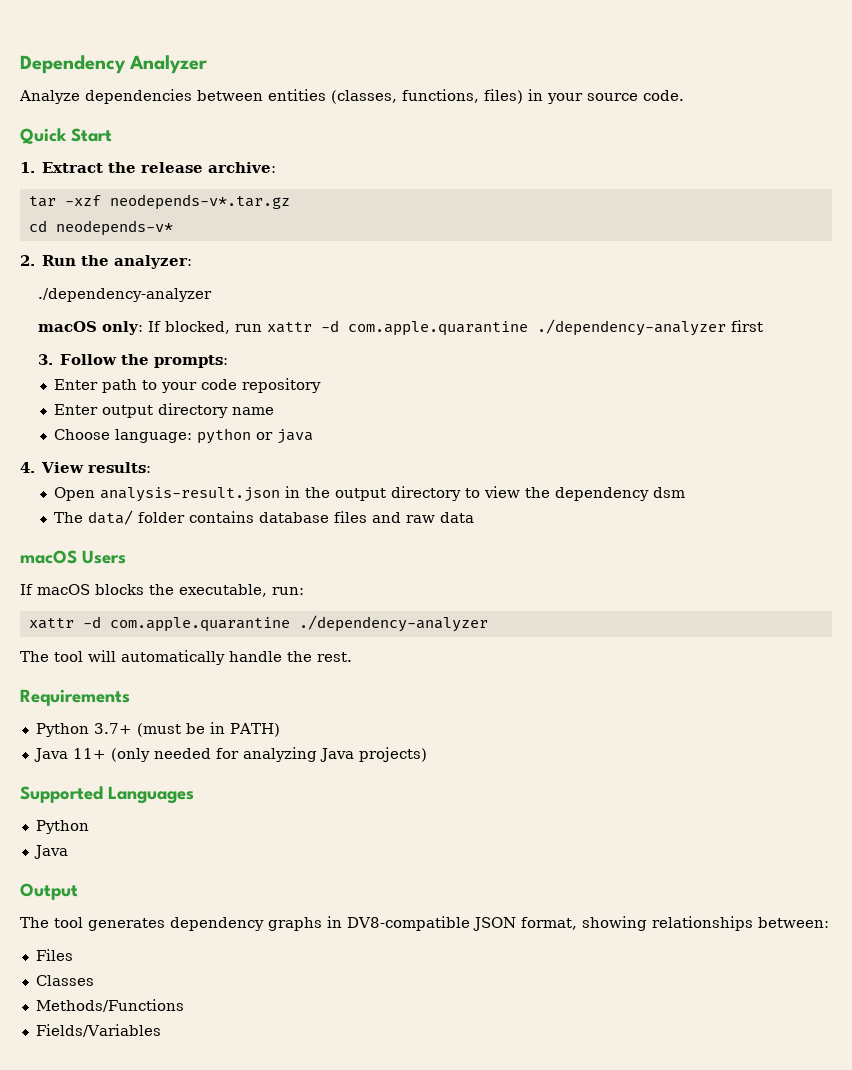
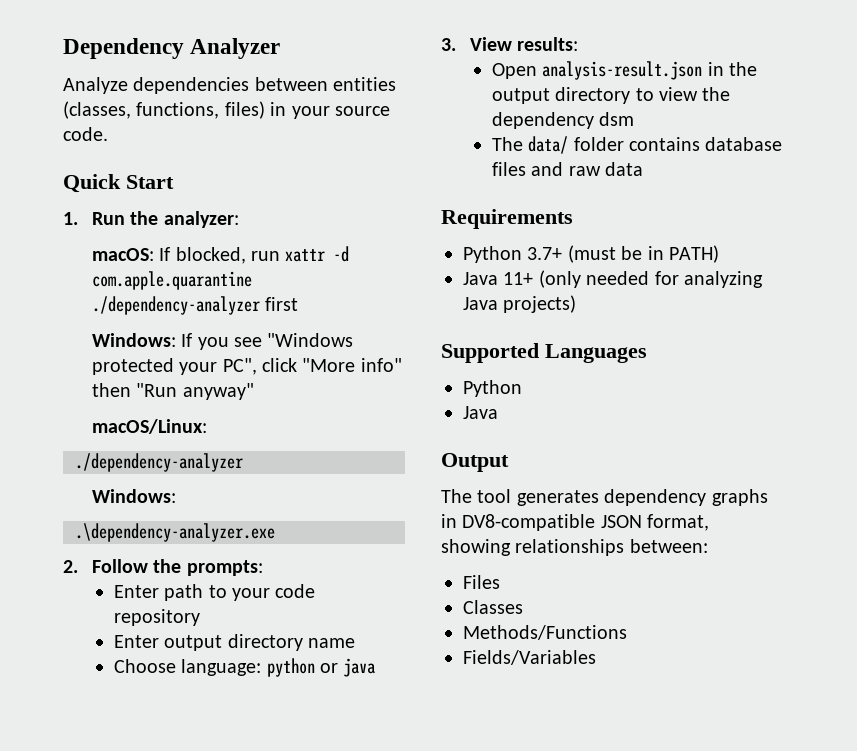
[42,162,277,173] [28,194,290,210] [28,220,173,236] [20,255,35,266] Extract the release archive: // tar -xzf neodepends-v*.tar.gz // cd neodepends-v* // 2. -> (78, 218) none
[38,288,213,302] [38,321,144,335] ./dependency-analyzer // macOS only: -> [91,248,154,261] macOS:
[38,354,54,365] 3. -> [91,333,354,350] [91,358,402,375] [91,383,254,400] [91,419,207,434] [75,453,243,472] [91,489,176,503] [75,523,275,542] [63,560,78,573] Windows: If you see "Windows protected your PC", click "More info" then "Run anyway" // macOS/Linux: // ./dependency-analyzer // Windows: // .\dependency-analyzer.exe // 2.
[20,462,35,473] 4. -> [441,38,456,51] 3.
[20,550,126,564] [20,584,304,597] [28,615,488,632] [20,650,352,665] // macOS Users // If macOS blocks the executable, run: // xattr -d com.apple.quarantine ./dependency-analyzer // The tool will automatically handle the rest. -> (644, 169) none

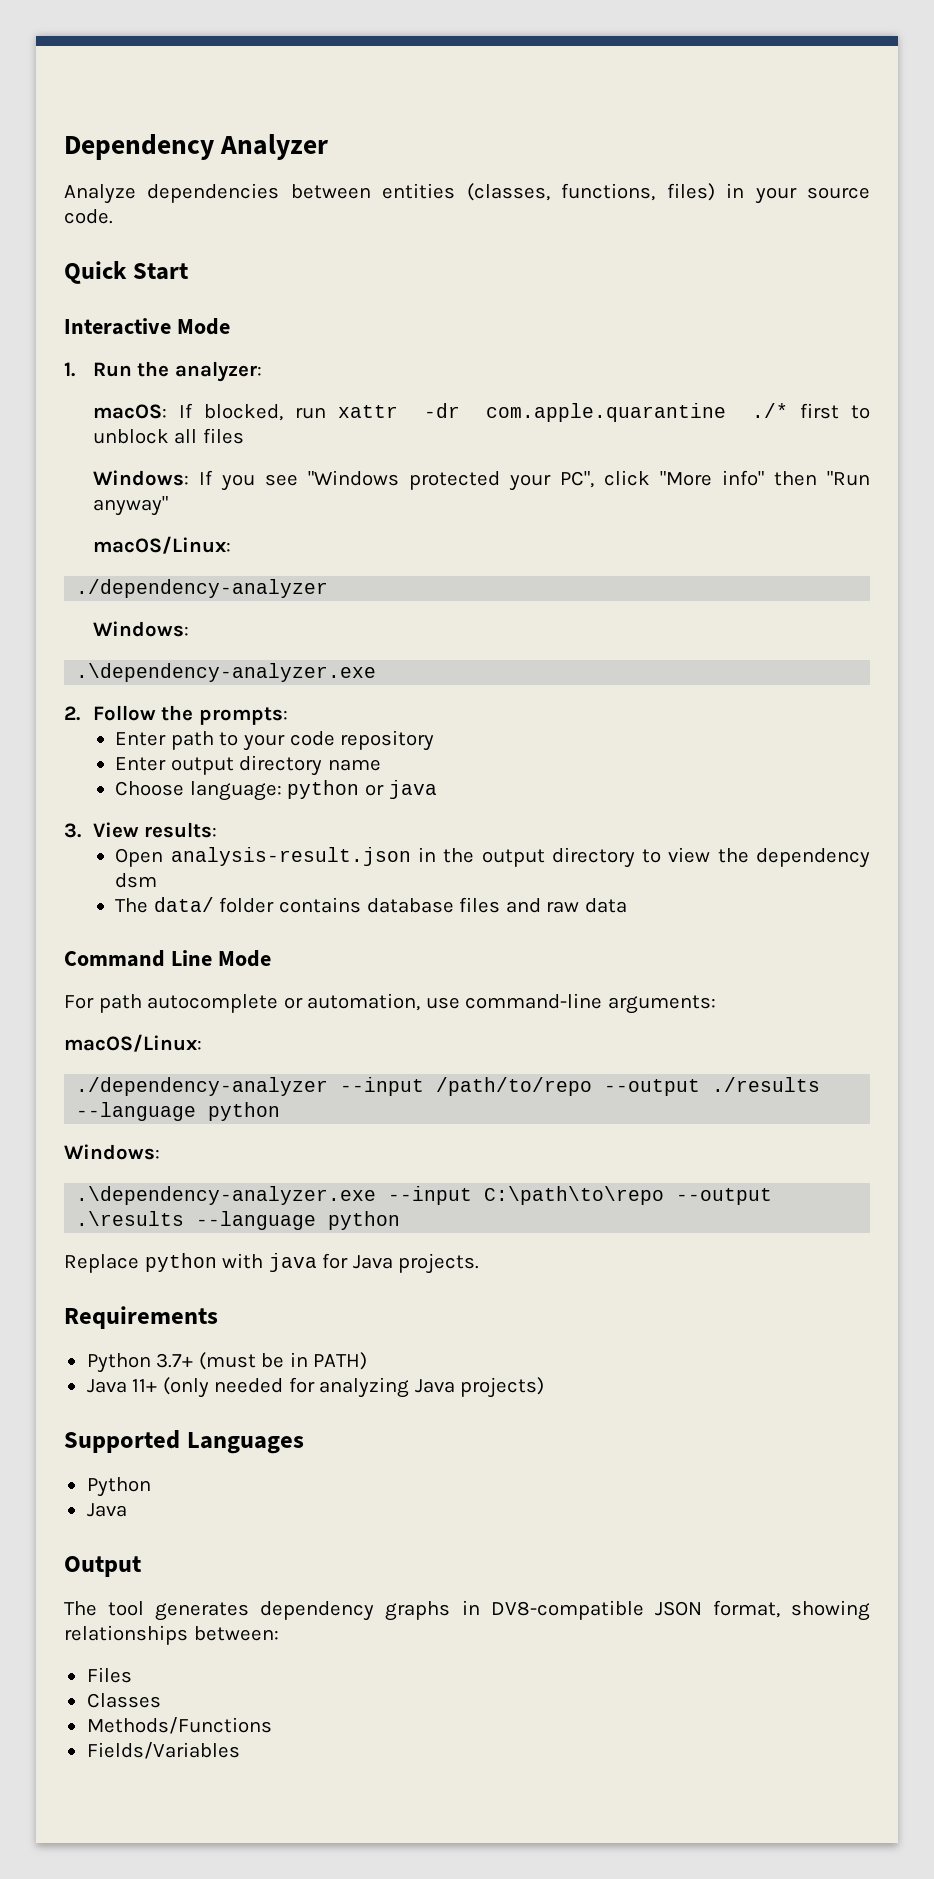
(174, 182) none -> [64,318,230,335] // Interactive Mode
[333,246,350,262] [91,271,252,290] [91,296,299,315] -d com.apple.quarantine ./dependency-analyzer first -> [423,403,870,422] [92,428,244,444] -dr com.apple.quarantine ./* first to unblock all files
(644, 169) none -> [64,950,271,967] [64,993,716,1014] [64,1034,202,1052] [76,1077,821,1096] [76,1102,281,1121] [64,1144,160,1160] [76,1186,773,1205] [76,1211,401,1230] [64,1253,480,1274] // Command Line Mode // For path autocomplete or automation, use command-line arguments: // macOS/Linux: // ./dependency-analyzer --input /path/to/repo --output ./results --language python // Windows: // .\dependency-analyzer.exe --input C:\path\to\repo --output .\results --language python // Replace python with java for Java projects.

